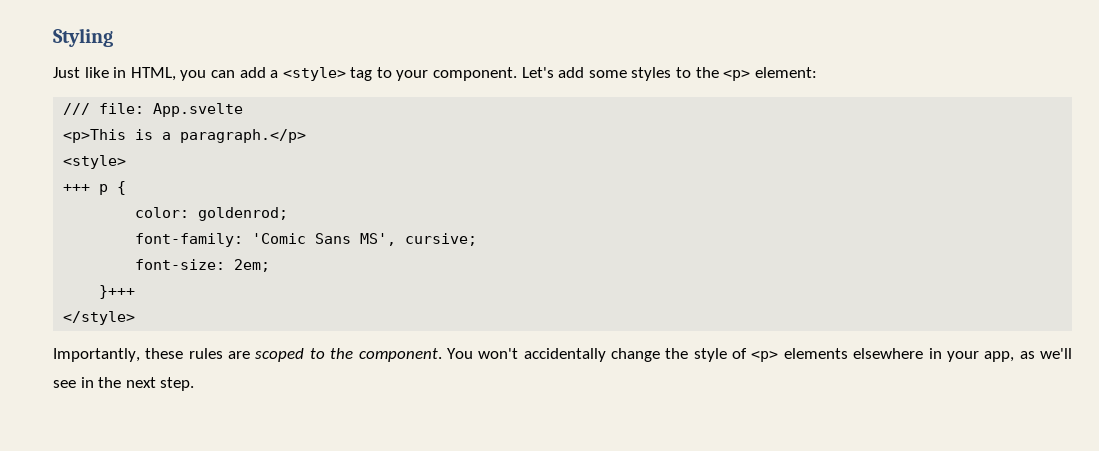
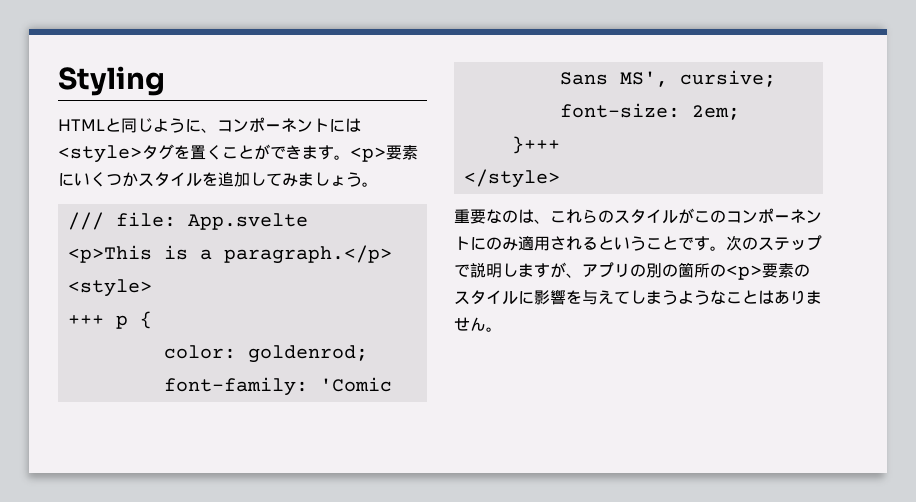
[53,67,817,81] Just like in HTML, you can add a <style> tag to your component. Let's add some styles to the <p> element: -> [58,117,361,133] [58,144,418,163] [58,172,378,187] HTMLと同じように、コンポーネントには<style>タグを置くことができます。<p>要素にいくつかスタイルを追加してみましょう。
[53,348,1073,362] [53,377,195,391] Importantly, these rules are scoped to the component. You won't accidentally change the style of <p> elements elsewhere in your app, as we'll see in the next step. -> [454,208,822,224] [454,235,822,251] [454,262,810,280] [454,289,822,305] [454,317,502,332] 重要なのは、これらのスタイルがこのコンポーネントにのみ適用されるということです。次のステップで説明しますが、アプリの別の箇所の<p>要素のスタイルに影響を与えてしまうようなことはありません。

